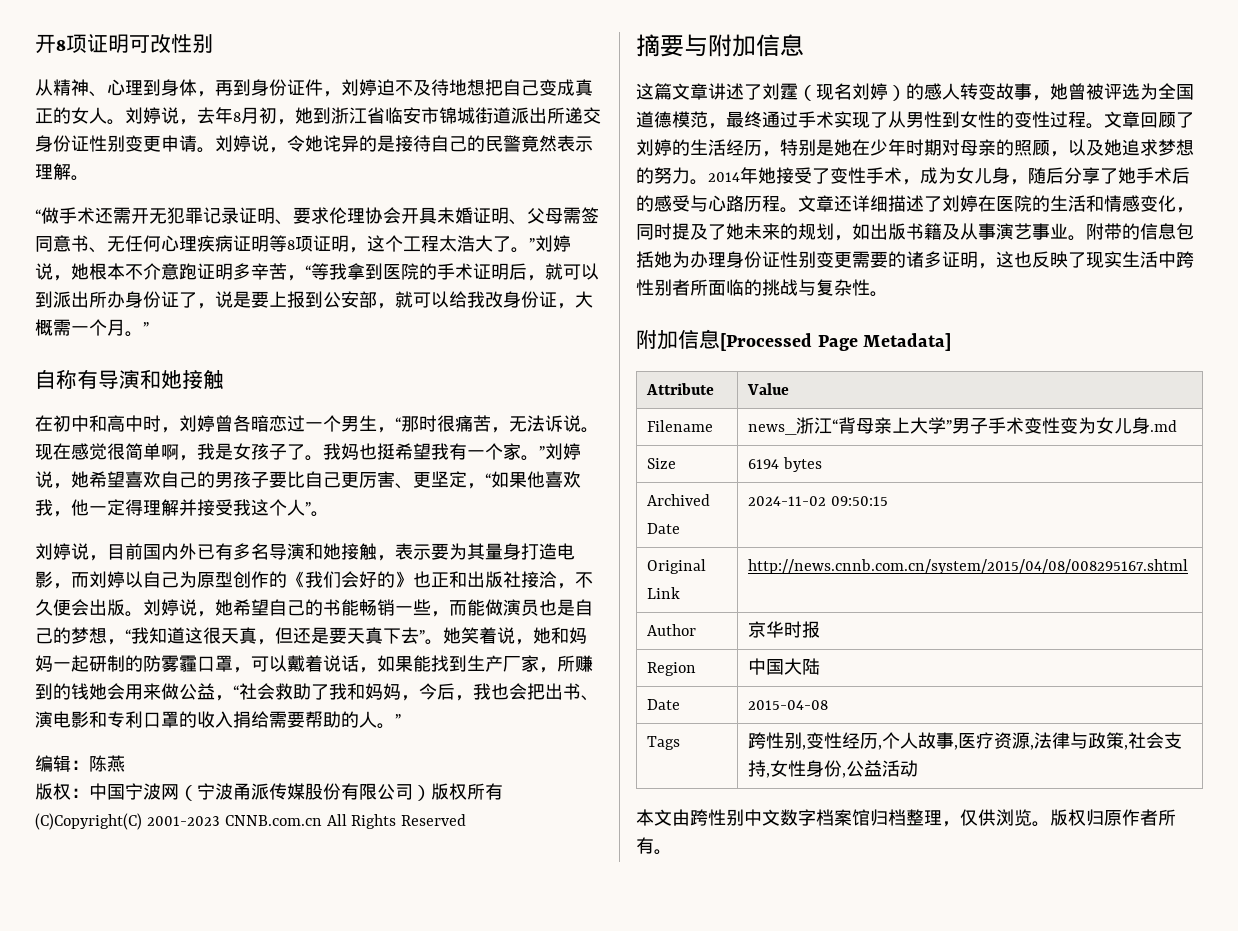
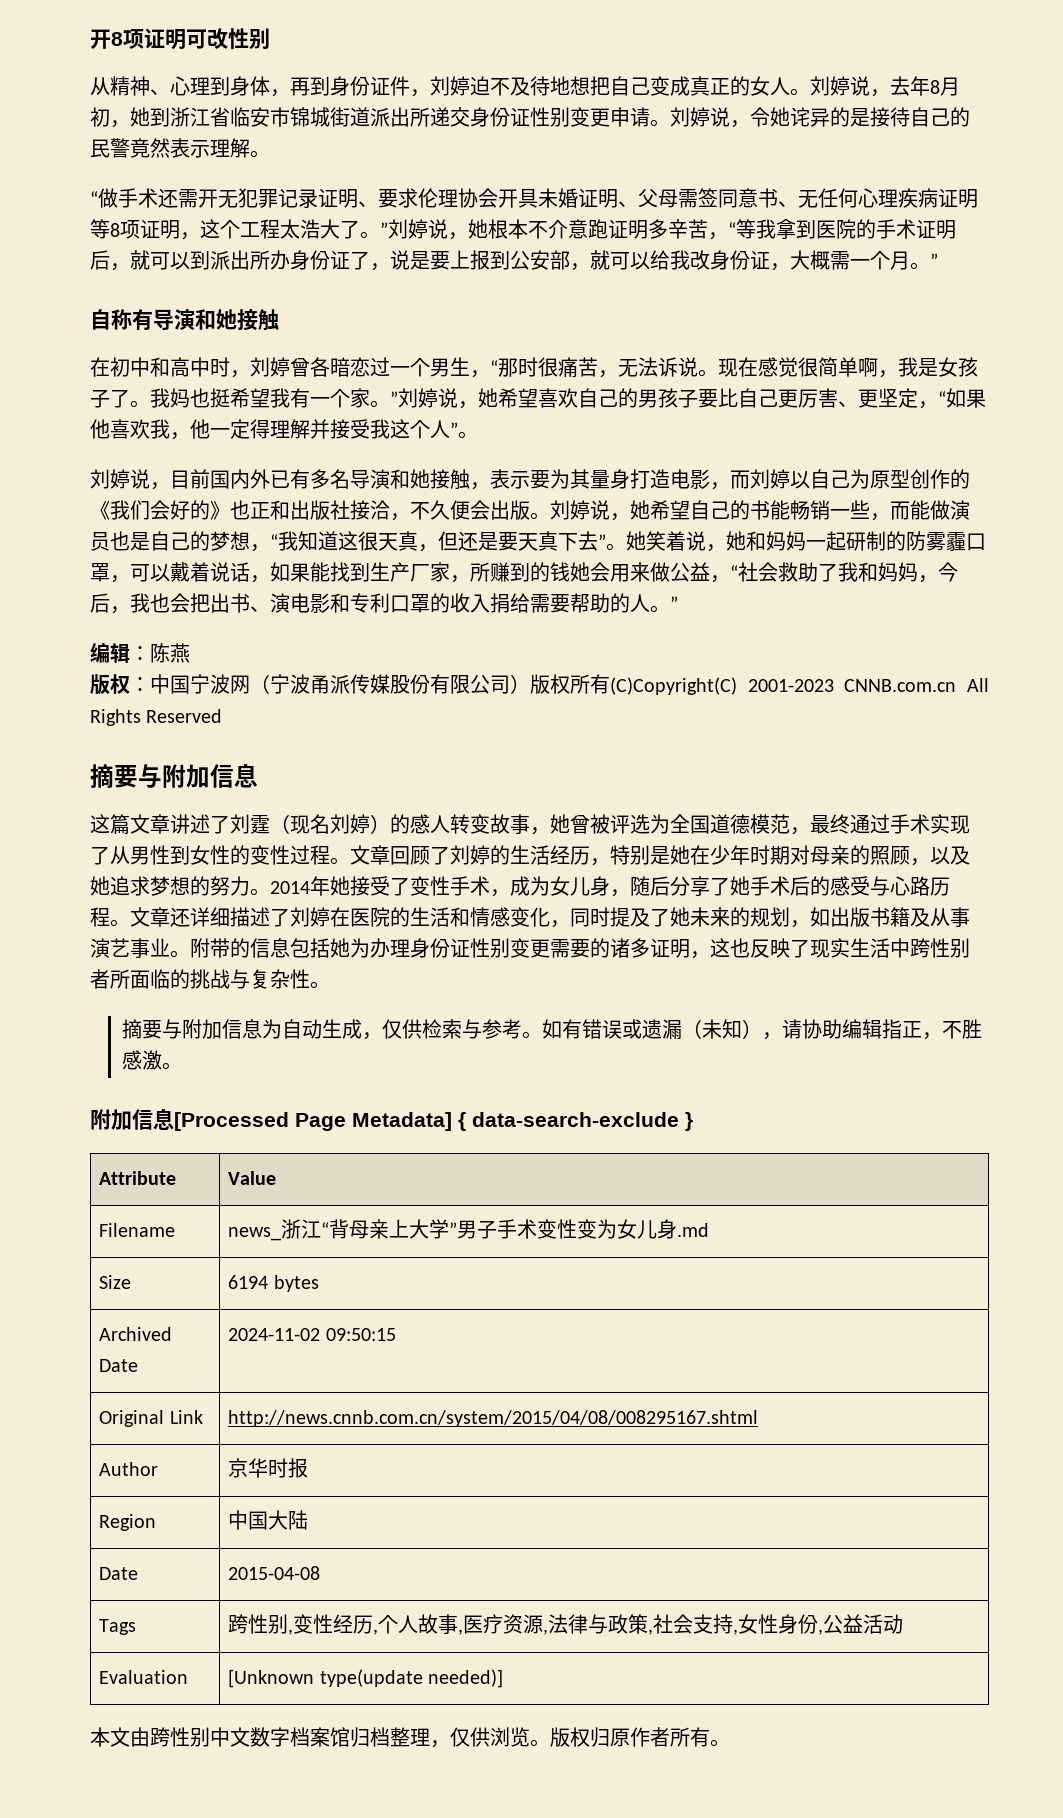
(888, 294) none -> [122,1019,983,1040] [122,1050,183,1070] // 摘要与附加信息为自动生成，仅供检索与参考。如有错误或遗漏（未知），请协助编辑指正，不胜感激。
(952, 342) none -> [458,1112,693,1131] { data-search-exclude }
(919, 768) none -> [99,1670,189,1684] [228,1669,504,1688] // Evaluation | [Unknown type(update needed)]

